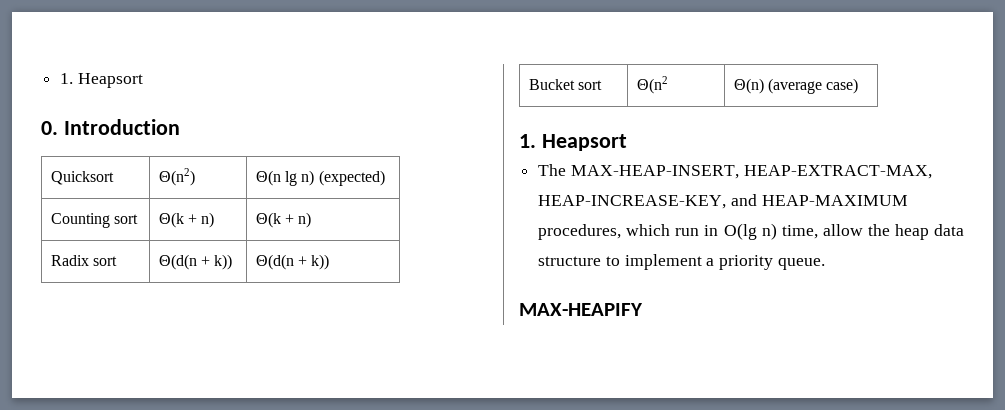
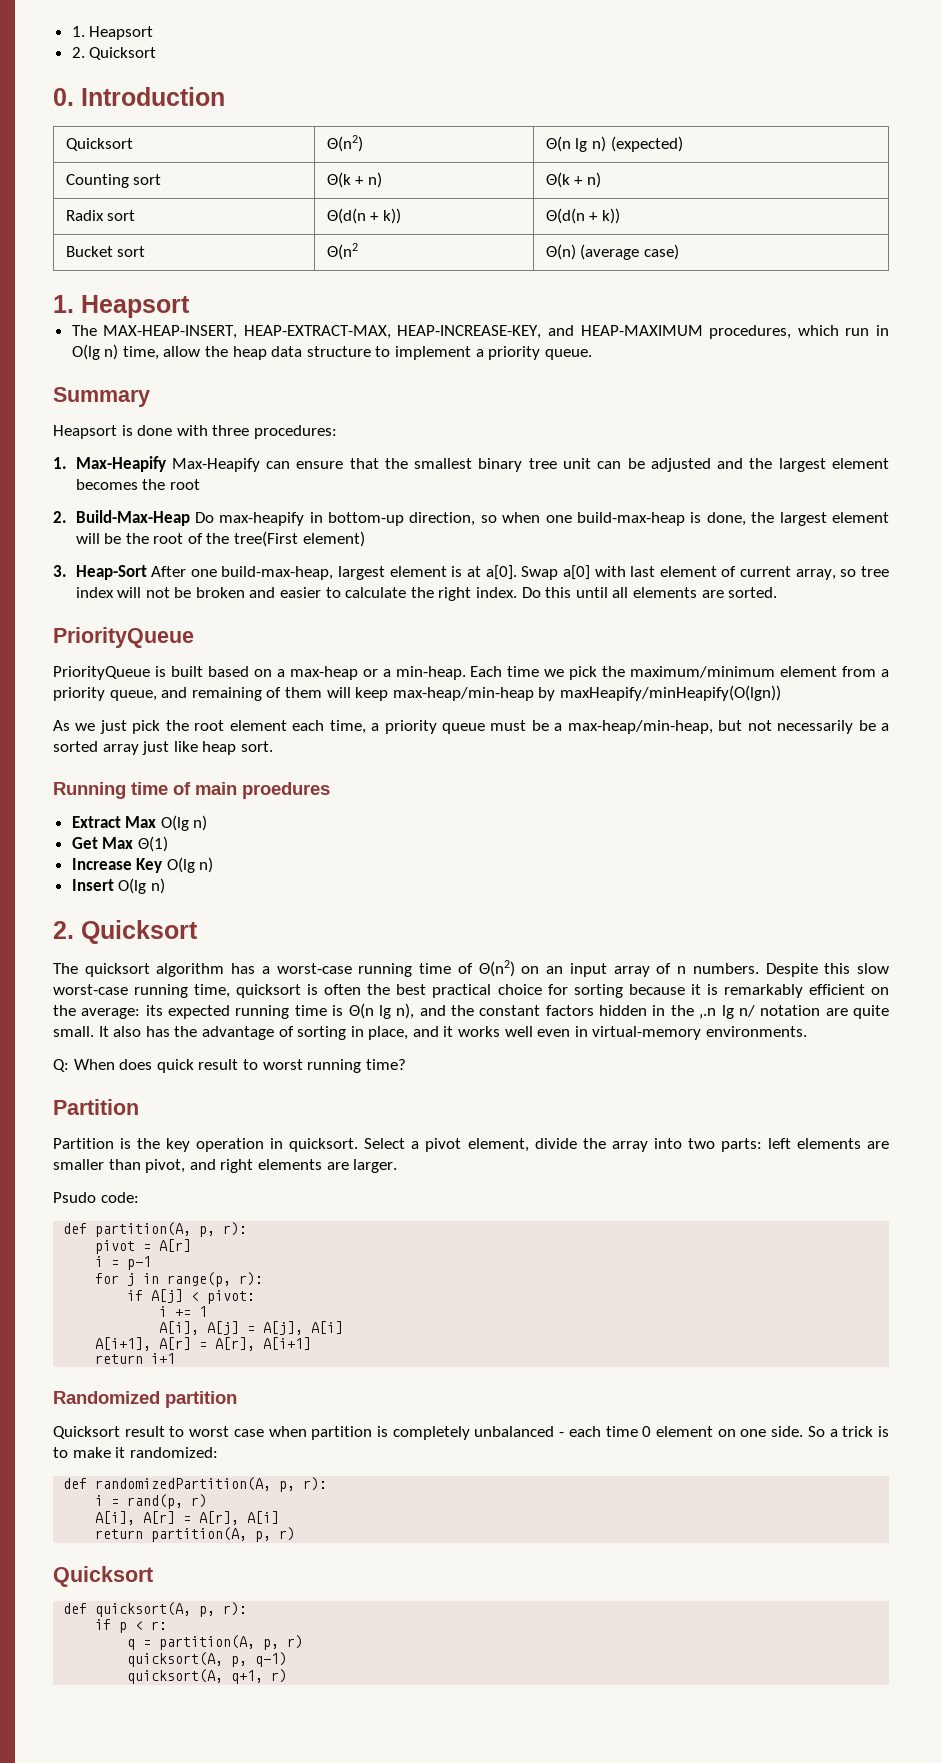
[60,73,143,88] 1. Heapsort -> [71,26,154,40] [71,47,157,60] 1. Heapsort // 2. Quicksort
[519,303,643,316] MAX-HEAPIFY -> [53,387,150,407] [53,425,337,439] [53,456,889,472] [75,479,200,490] [53,510,889,526] [75,531,365,547] [53,565,890,580] [75,587,778,601] [53,627,194,648] [53,666,890,680] [53,685,781,701] [53,720,890,734] [53,741,273,755] [53,782,330,799] [71,815,208,831] [71,836,168,852] [71,857,214,873] [71,878,165,894] [53,920,198,944] [53,960,889,977] [53,984,889,998] [53,1003,890,1019] [53,1026,808,1040] [53,1059,406,1073] [53,1099,139,1115] [53,1138,890,1152] [53,1159,398,1173] [53,1192,139,1203] [63,1222,248,1237] [95,1239,192,1254] [95,1256,152,1270] [95,1272,264,1287] [127,1289,256,1304] [159,1306,208,1317] [159,1321,344,1335] [95,1337,312,1351] [95,1353,176,1364] [53,1391,237,1408] [53,1426,889,1440] [53,1447,218,1458] [63,1477,328,1492] [95,1494,208,1509] [95,1511,280,1525] [95,1527,296,1542] [53,1566,153,1587] [63,1602,248,1617] [95,1619,168,1633] [127,1635,304,1650] [127,1652,288,1667] [127,1669,288,1684] Summary // Heapsort is done with three procedures: // 1. Max-Heapify Max-Heapify can ensure that the smallest binary tree unit can be adjusted and the largest element becomes the root // 2. Build-Max-Heap Do max-heapify in bottom-up direction, so when one build-max-heap is done, the largest element will be the root of the tree(First element) // 3. Heap-Sort After one build-max-heap, largest element is at a[0]. Swap a[0] with last element of current array, so tree index will not be broken and easier to calculate the right index. Do this until all elements are sorted. // PriorityQueue // PriorityQueue is built based on a max-heap or a min-heap. Each time we pick the maximum/minimum element from a priority queue, and remaining of them will keep max-heap/min-heap by maxHeapify/minHeapify(O(lgn)) // As we just pick the root element each time, a priority queue must be a max-heap/min-heap, but not necessarily be a sorted array just like heap sort. // Running time of main proedures // Extract Max O(lg n) // Get Max Θ(1) // Increase Key O(lg n) // Insert O(lg n) // 2. Quicksort // The quicksort algorithm has a worst-case running time of Θ(n2) on an input array of n numbers. Despite this slow worst-case running time, quicksort is often the best practical choice for sorting because it is remarkably efficient on the average: its expected running time is Θ(n lg n), and the constant factors hidden in the ‚.n lg n/ notation are quite small. It also has the advantage of sorting in place, and it works well even in virtual-memory environments. // Q: When does quick result to worst running time? // Partition // Partition is the key operation in quicksort. Select a pivot element, divide the array into two parts: left elements are smaller than pivot, and right elements are larger. // Psudo code: // def partition(A, p, r): // pivot = A[r] // i = p-1 // for j in range(p, r): // if A[j] < pivot: // i += 1 // A[i], A[j] = A[j], A[i] // A[i+1], A[r] = A[r], A[i+1] // return i+1 // Randomized partition // Quicksort result to worst case when partition is completely unbalanced - each time 0 element on one side. So a trick is to make it randomized: // def randomizedPartition(A, p, r): // i = rand(p, r) // A[i], A[r] = A[r], A[i] // return partition(A, p, r) // Quicksort // def quicksort(A, p, r): // if p < r: // q = partition(A, p, r) // quicksort(A, p, q-1) // quicksort(A, q+1, r)

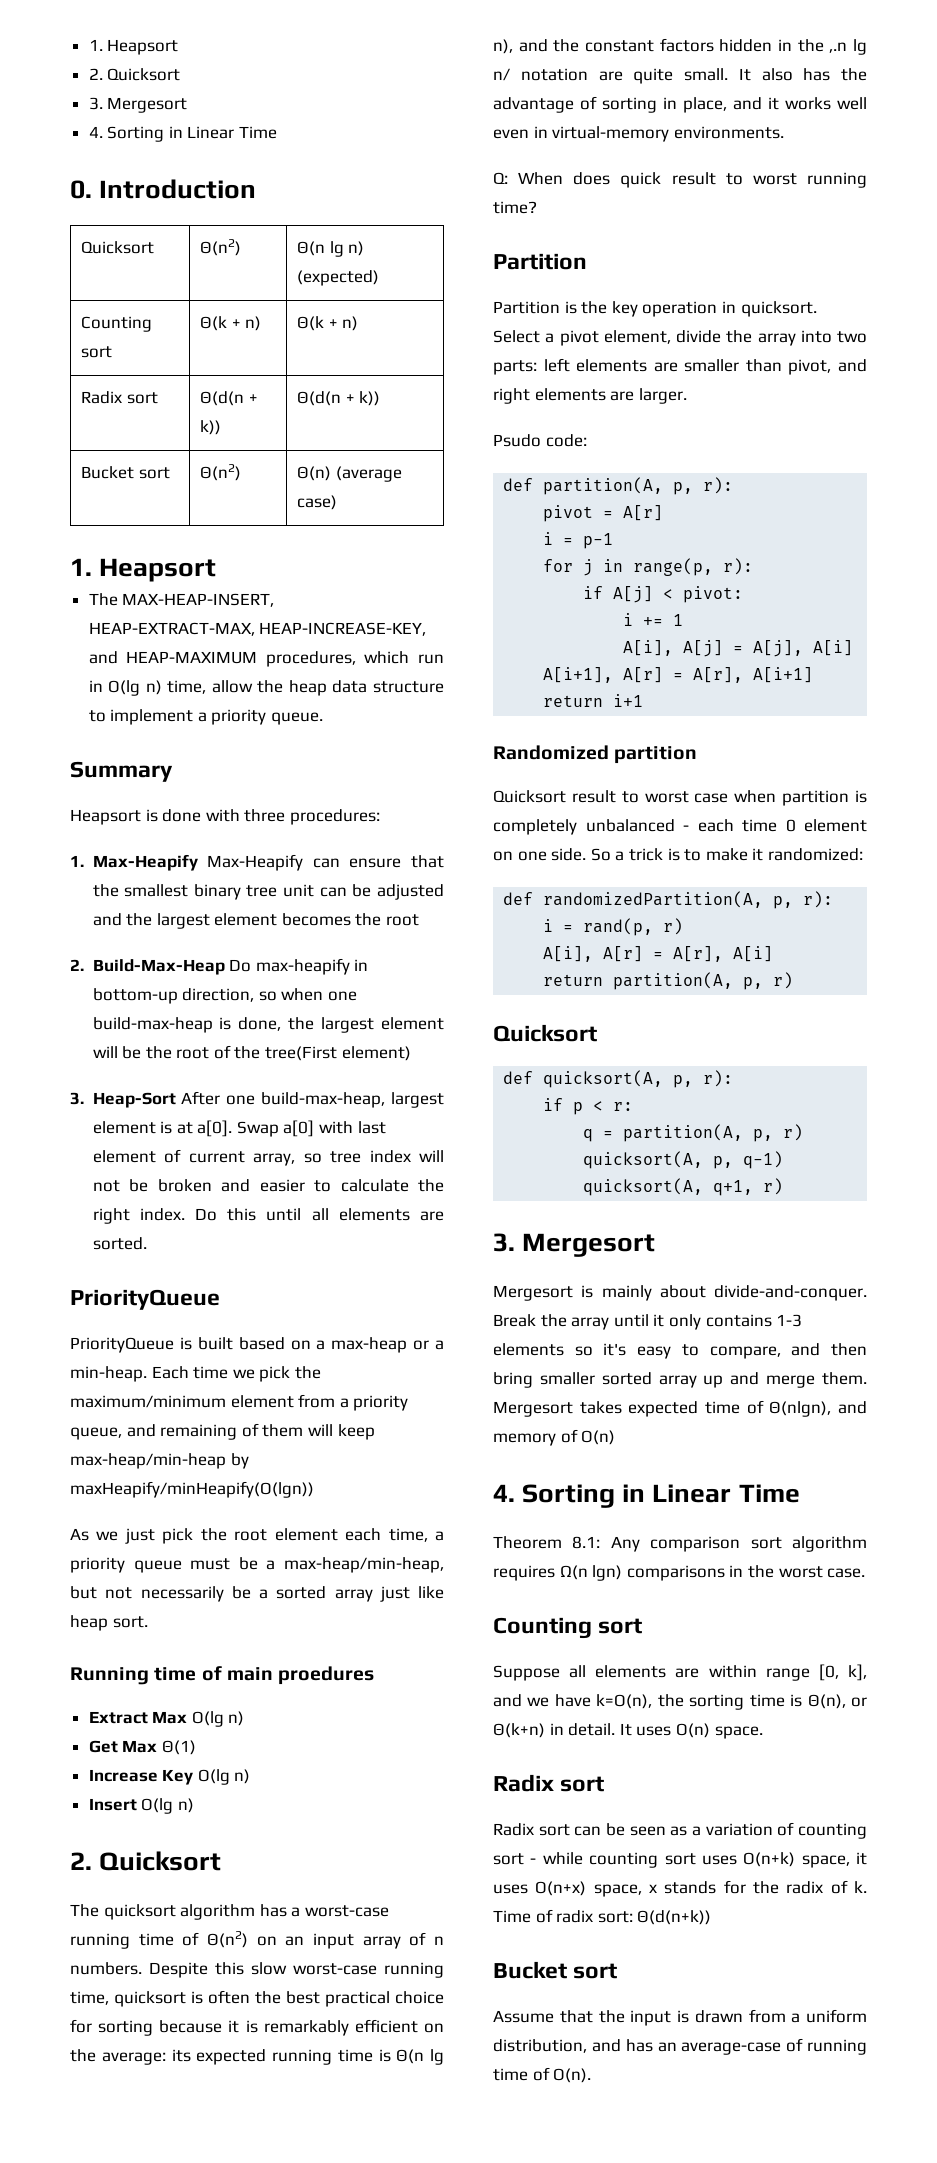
(157, 53) none -> [88,97,188,113] [88,126,278,142] // 3. Mergesort // 4. Sorting in Linear Time
[326,243,358,260] Θ(n2 -> [199,464,241,481] Θ(n2)
(288, 1676) none -> [493,1233,656,1257] [493,1285,867,1301] [493,1314,803,1330] [493,1343,867,1359] [493,1372,867,1388] [493,1400,867,1417] [493,1429,616,1446] [493,1484,800,1508] [493,1536,867,1552] [493,1565,866,1581] [493,1617,643,1639] [493,1664,867,1681] [493,1694,867,1710] [493,1723,763,1739] [493,1774,605,1792] [493,1822,867,1839] [493,1852,867,1868] [493,1880,867,1897] [493,1909,712,1925] [493,1961,618,1979] [493,2009,867,2026] [493,2038,867,2055] [493,2067,592,2083] // 3. Mergesort // Mergesort is mainly about divide-and-conquer. Break the array until it only contains 1-3 elements so it's easy to compare, and then bring smaller sorted array up and merge them. Mergesort takes expected time of Θ(nlgn), and memory of O(n) // 4. Sorting in Linear Time // Theorem 8.1: Any comparison sort algorithm requires Ω(n lgn) comparisons in the worst case. // Counting sort // Suppose all elements are within range [0, k], and we have k=O(n), the sorting time is Θ(n), or Θ(k+n) in detail. It uses O(n) space. // Radix sort // Radix sort can be seen as a variation of counting sort - while counting sort uses O(n+k) space, it uses O(n+x) space, x stands for the radix of k. Time of radix sort: Θ(d(n+k)) // Bucket sort // Assume that the input is drawn from a uniform distribution, and has an average-case of running time of O(n).

